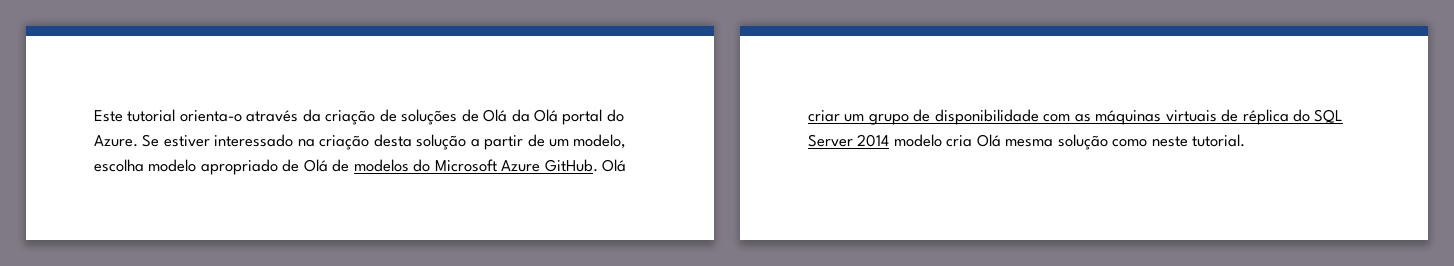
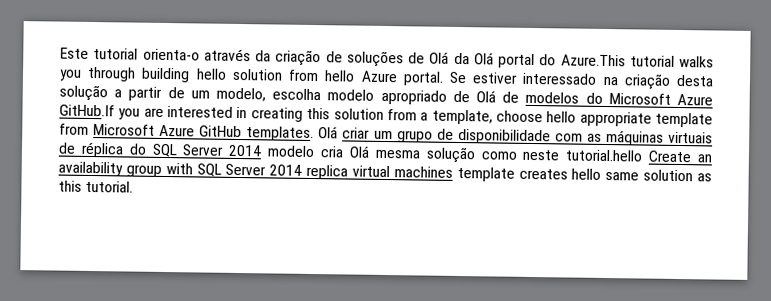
[94,135,138,147] Azure. -> [560,54,714,68] [59,66,444,86] Azure.This tutorial walks you through building hello solution from hello Azure portal.
[544,159,598,172] GitHub. -> [59,104,713,128] [59,123,315,142] GitHub.If you are interested in creating this solution from a template, choose hello appropriate template from Microsoft Azure GitHub templates.
(1188, 141) none -> [565,149,712,163] [58,161,712,182] [58,180,82,192] tutorial.hello Create an availability group with SQL Server 2014 replica virtual machines template creates hello same solution as this

